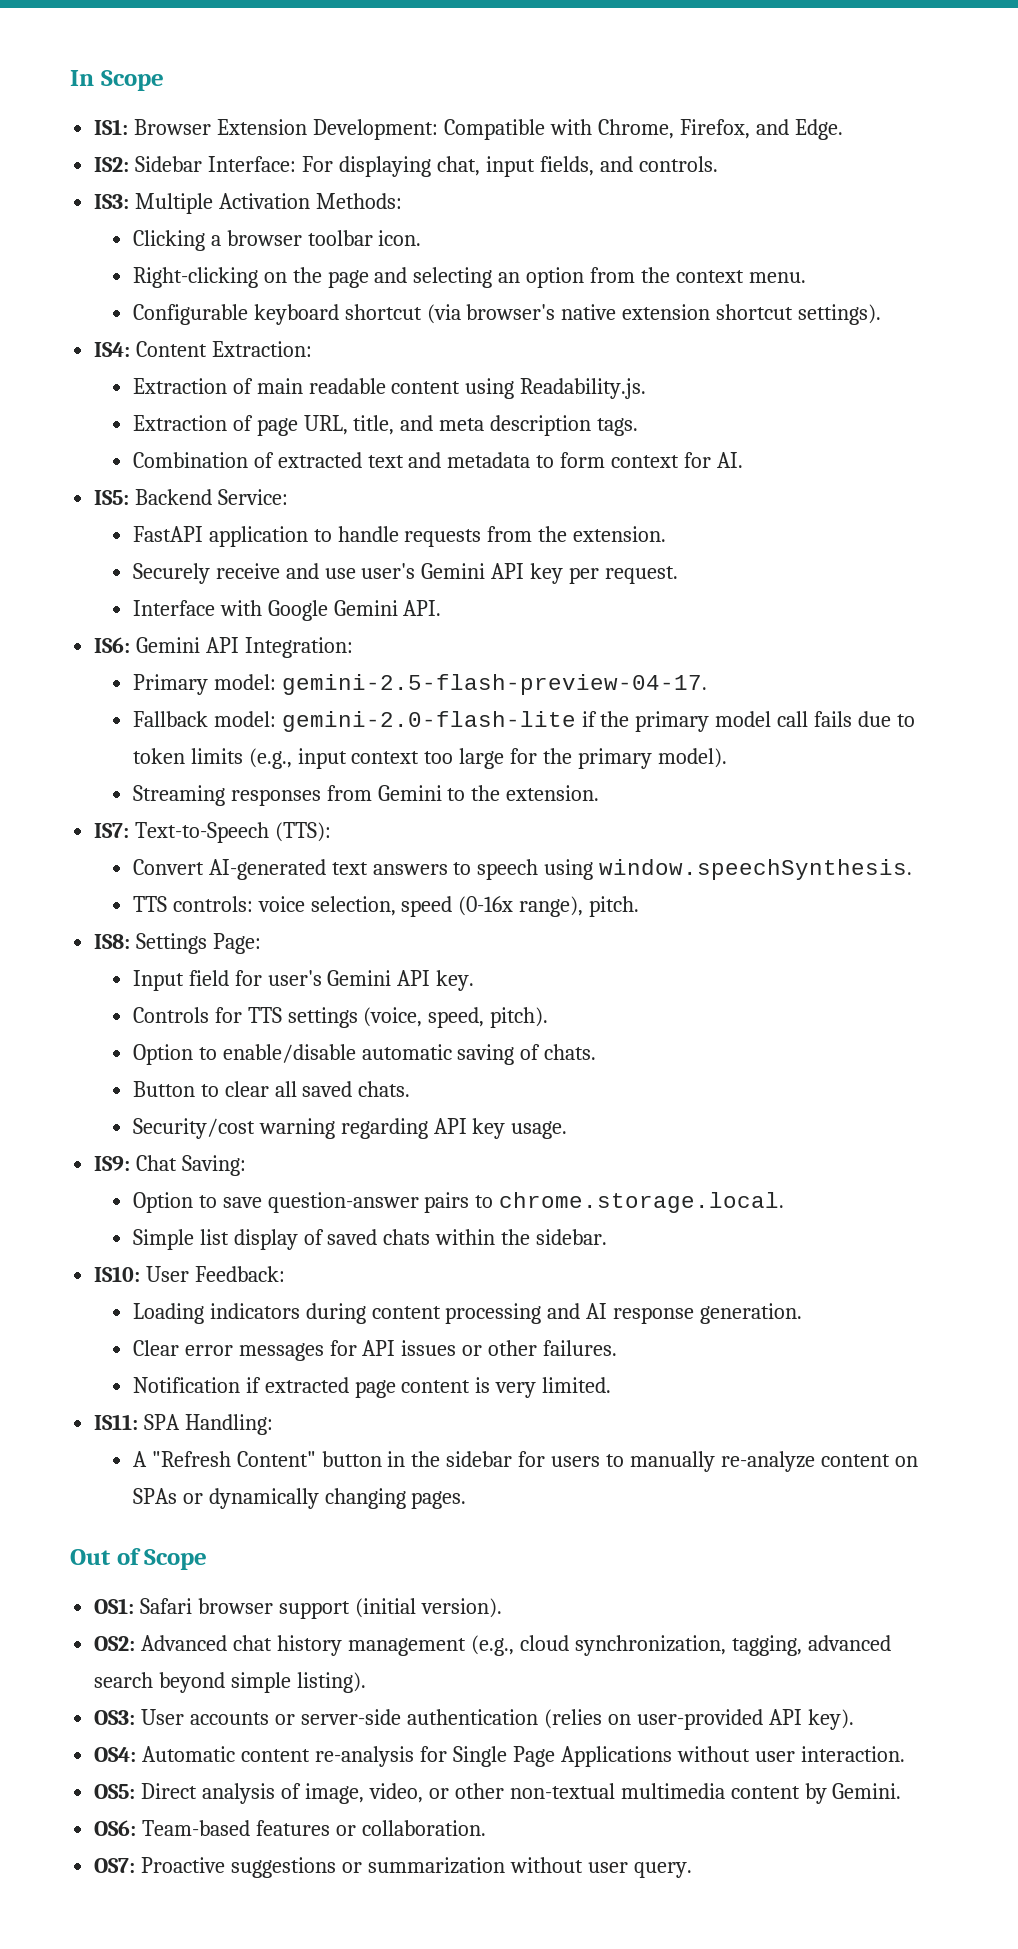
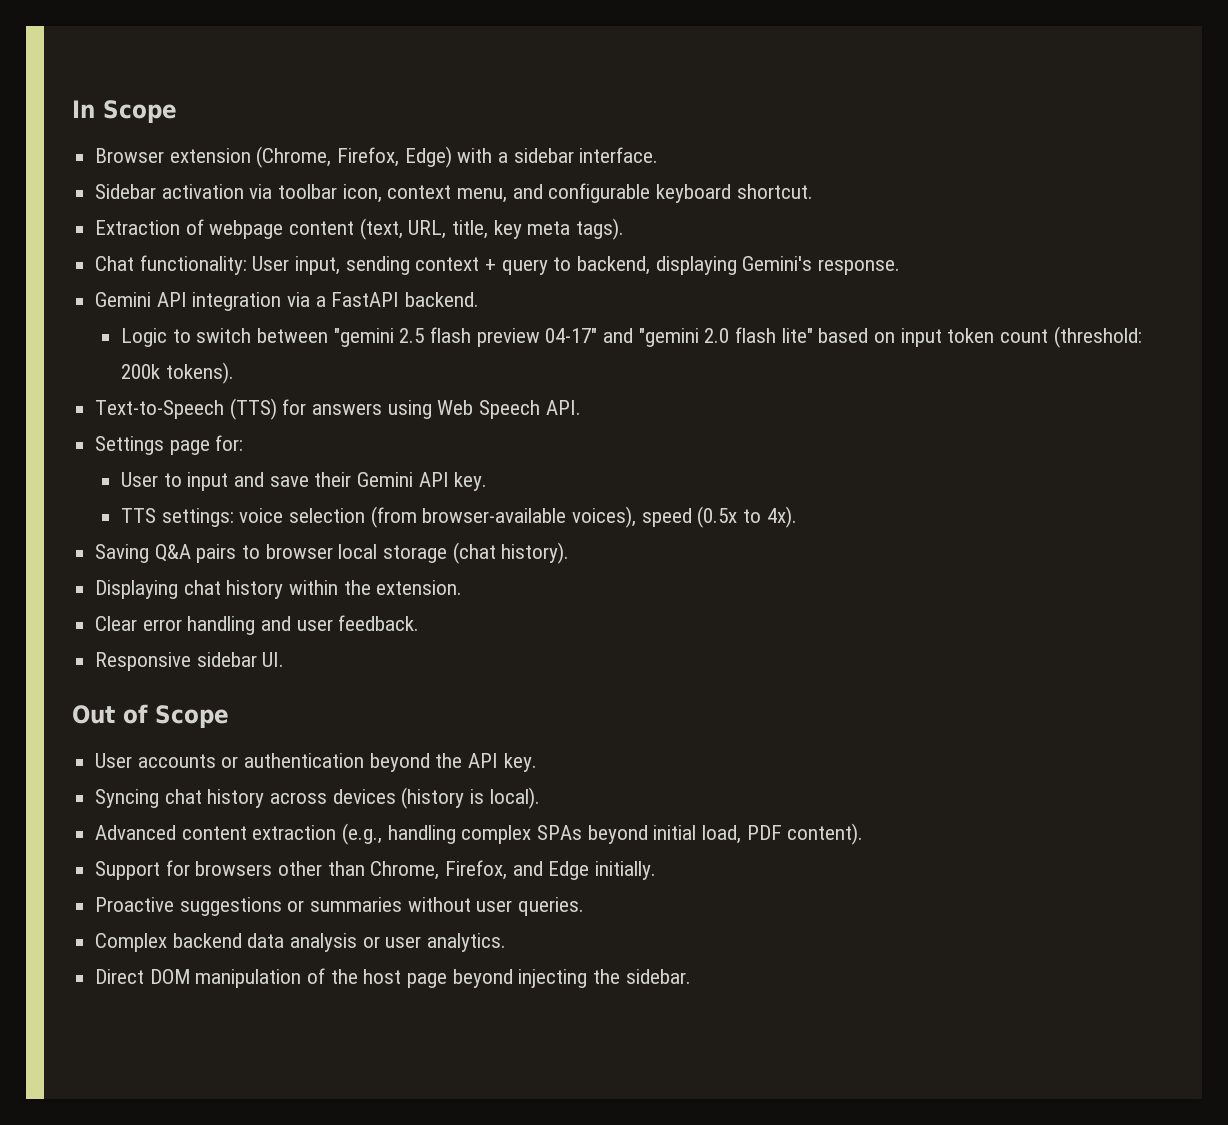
[94,119,843,140] [94,156,718,177] [94,193,403,214] [132,230,422,251] [132,267,807,288] [132,304,882,325] [94,341,313,357] [132,378,647,399] [132,415,639,436] [132,452,744,468] [94,489,289,505] [132,526,667,547] [132,563,679,584] [132,600,442,621] [94,637,354,658] [132,674,707,695] [132,711,916,732] [132,748,728,769] [132,785,600,806] [94,822,332,843] [132,859,913,880] [132,896,640,917] [94,933,262,954] [132,970,475,991] [132,1007,549,1028] [132,1044,597,1065] [132,1081,411,1097] [132,1118,568,1139] [94,1155,247,1176] [132,1192,785,1213] [132,1229,608,1250] [94,1266,286,1282] [132,1303,803,1324] [132,1340,618,1361] [132,1377,612,1398] [94,1414,274,1435] [132,1451,918,1472] [132,1488,467,1509] [70,1548,208,1570] [94,1598,502,1619] [94,1635,891,1656] [94,1672,367,1693] [94,1709,854,1730] [94,1746,905,1767] [94,1783,902,1804] [94,1820,486,1836] [94,1858,136,1873] IS1: Browser Extension Development: Compatible with Chrome, Firefox, and Edge. // IS2: Sidebar Interface: For displaying chat, input fields, and controls. // IS3: Multiple Activation Methods: // Clicking a browser toolbar icon. // Right-clicking on the page and selecting an option from the context menu. // Configurable keyboard shortcut (via browser's native extension shortcut settings). // IS4: Content Extraction: // Extraction of main readable content using Readability.js. // Extraction of page URL, title, and meta description tags. // Combination of extracted text and metadata to form context for AI. // IS5: Backend Service: // FastAPI application to handle requests from the extension. // Securely receive and use user's Gemini API key per request. // Interface with Google Gemini API. // IS6: Gemini API Integration: // Primary model: gemini-2.5-flash-preview-04-17. // Fallback model: gemini-2.0-flash-lite if the primary model call fails due to token limits (e.g., input context too large for the primary model). // Streaming responses from Gemini to the extension. // IS7: Text-to-Speech (TTS): // Convert AI-generated text answers to speech using window.speechSynthesis. // TTS controls: voice selection, speed (0-16x range), pitch. // IS8: Settings Page: // Input field for user's Gemini API key. // Controls for TTS settings (voice, speed, pitch). // Option to enable/disable automatic saving of chats. // Button to clear all saved chats. // Security/cost warning regarding API key usage. // IS9: Chat Saving: // Option to save question-answer pairs to chrome.storage.local. // Simple list display of saved chats within the sidebar. // IS10: User Feedback: // Loading indicators during content processing and AI response generation. // Clear error messages for API issues or other failures. // Notification if extracted page content is very limited. // IS11: SPA Handling: // A "Refresh Content" button in the sidebar for users to manually re-analyze content on SPAs or dynamically changing pages. // Out of Scope // OS1: Safari browser support (initial version). // OS2: Advanced chat history management (e.g., cloud synchronization, tagging, advanced search beyond simple listing). // OS3: User accounts or server-side authentication (relies on user-provided API key). // OS4: Automatic content re-analysis for Single Page Applications without user interaction. // OS5: Direct analysis of image, video, or other non-textual multimedia content by Gemini. // OS6: Team-based features or collaboration. // OS7: -> [95,146,659,168] [95,183,813,203] [95,218,625,240] [95,255,901,275] [95,292,480,311] [120,326,1142,348] [120,362,234,384] [95,398,581,420] [95,435,244,455] [120,472,488,491] [120,506,797,528] [95,542,570,564] [95,580,463,599] [95,615,420,635] [95,652,285,671] [72,704,229,728] [95,753,537,772] [95,787,540,809] [95,823,864,845] [95,860,657,880] Browser extension (Chrome, Firefox, Edge) with a sidebar interface. // Sidebar activation via toolbar icon, context menu, and configurable keyboard shortcut. // Extraction of webpage content (text, URL, title, key meta tags). // Chat functionality: User input, sending context + query to backend, displaying Gemini's response. // Gemini API integration via a FastAPI backend. // Logic to switch between "gemini 2.5 flash preview 04-17" and "gemini 2.0 flash lite" based on input token count (threshold: 200k tokens). // Text-to-Speech (TTS) for answers using Web Speech API. // Settings page for: // User to input and save their Gemini API key. // TTS settings: voice selection (from browser-available voices), speed (0.5x to 4x). // Saving Q&A pairs to browser local storage (chat history). // Displaying chat history within the extension. // Clear error handling and user feedback. // Responsive sidebar UI. // Out of Scope // User accounts or authentication beyond the API key. // Syncing chat history across devices (history is local). // Advanced content extraction (e.g., handling complex SPAs beyond initial load, PDF content). // Support for browsers other than Chrome, Firefox, and Edge initially. //
[367,1857,692,1878] summarization without user query. -> [310,897,585,916] [95,933,507,952] [95,968,691,988] summaries without user queries. // Complex backend data analysis or user analytics. // Direct DOM manipulation of the host page beyond injecting the sidebar.

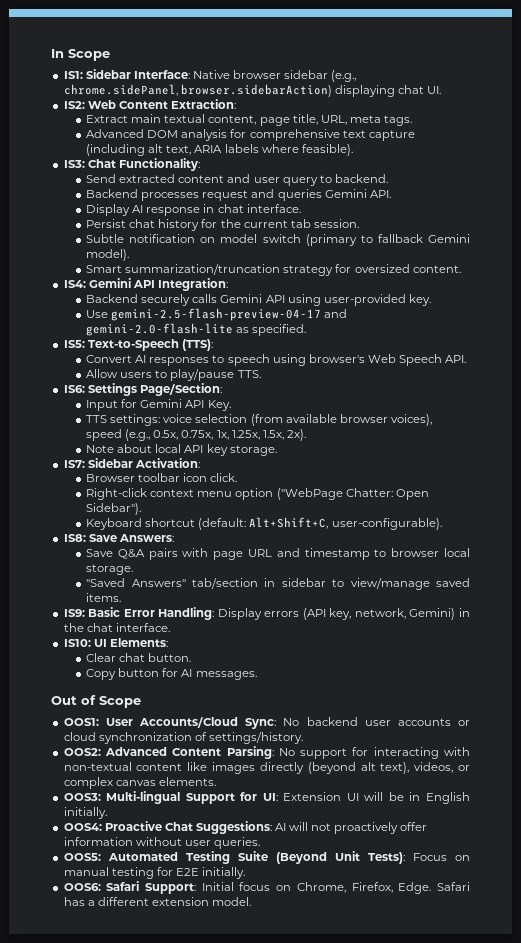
[95,146,659,168] [95,183,813,203] [95,218,625,240] [95,255,901,275] [95,292,480,311] [120,326,1142,348] [120,362,234,384] [95,398,581,420] [95,435,244,455] [120,472,488,491] Browser extension (Chrome, Firefox, Edge) with a sidebar interface. // Sidebar activation via toolbar icon, context menu, and configurable keyboard shortcut. // Extraction of webpage content (text, URL, title, key meta tags). // Chat functionality: User input, sending context + query to backend, displaying Gemini's response. // Gemini API integration via a FastAPI backend. // Logic to switch between "gemini 2.5 flash preview 04-17" and "gemini 2.0 flash lite" based on input token count (threshold: 200k tokens). // Text-to-Speech (TTS) for answers using Web Speech API. // Settings page for: // User to input and save their Gemini API key. -> [63,69,357,82] [63,84,442,97] [63,99,236,109] [86,114,412,126] [86,129,415,141] [86,144,353,156] [63,158,200,171] [86,174,388,186] [86,189,391,201] [86,204,301,216] [86,219,359,231] [86,234,471,246] [86,249,130,261] [86,264,461,276] [63,278,228,291] [86,294,431,306] [86,308,348,321] [86,323,307,336] [63,339,213,351] [86,354,467,366] [86,369,261,381] [63,383,222,396] [86,399,231,411] IS1: Sidebar Interface: Native browser sidebar (e.g., chrome.sidePanel, browser.sidebarAction) displaying chat UI. // IS2: Web Content Extraction: // Extract main textual content, page title, URL, meta tags. // Advanced DOM analysis for comprehensive text capture (including alt text, ARIA labels where feasible). // IS3: Chat Functionality: // Send extracted content and user query to backend. // Backend processes request and queries Gemini API. // Display AI response in chat interface. // Persist chat history for the current tab session. // Subtle notification on model switch (primary to fallback Gemini model). // Smart summarization/truncation strategy for oversized content. // IS4: Gemini API Integration: // Backend securely calls Gemini API using user-provided key. // Use gemini-2.5-flash-preview-04-17 and gemini-2.0-flash-lite as specified. // IS5: Text-to-Speech (TTS): // Convert AI responses to speech using browser's Web Speech API. // Allow users to play/pause TTS. // IS6: Settings Page/Section: // Input for Gemini API Key.
[422,506,797,528] [95,542,570,564] [95,580,463,599] [95,615,420,635] [95,652,285,671] [72,704,229,728] [95,753,537,772] [95,787,540,809] [95,823,864,845] [95,860,657,880] [95,897,585,916] [95,933,507,952] [95,968,691,988] browser-available voices), speed (0.5x to 4x). // Saving Q&A pairs to browser local storage (chat history). // Displaying chat history within the extension. // Clear error handling and user feedback. // Responsive sidebar UI. // Out of Scope // User accounts or authentication beyond the API key. // Syncing chat history across devices (history is local). // Advanced content extraction (e.g., handling complex SPAs beyond initial load, PDF content). // Support for browsers other than Chrome, Firefox, and Edge initially. // Proactive suggestions or summaries without user queries. // Complex backend data analysis or user analytics. // Direct DOM manipulation of the host page beyond injecting the sidebar. -> [285,414,432,426] [86,429,306,441] [86,444,277,456] [63,458,200,468] [86,473,238,482] [86,488,429,500] [86,503,142,515] [86,517,442,530] [63,534,174,542] [86,548,471,560] [86,564,134,575] [86,578,470,590] [86,593,122,602] [63,607,471,620] [63,623,170,632] [63,638,168,647] [86,653,192,662] [86,668,257,680] [51,695,141,708] [63,717,470,729] [63,732,303,744] [63,746,470,759] [63,762,470,774] [63,777,216,789] [63,791,471,804] [63,807,107,819] [63,821,428,834] [63,837,260,849] [63,851,470,864] [63,867,246,879] [63,881,471,894] [63,897,252,906] available browser voices), speed (e.g., 0.5x, 0.75x, 1x, 1.25x, 1.5x, 2x). // Note about local API key storage. // IS7: Sidebar Activation: // Browser toolbar icon click. // Right-click context menu option ("WebPage Chatter: Open Sidebar"). // Keyboard shortcut (default: Alt+Shift+C, user-configurable). // IS8: Save Answers: // Save Q&A pairs with page URL and timestamp to browser local storage. // "Saved Answers" tab/section in sidebar to view/manage saved items. // IS9: Basic Error Handling: Display errors (API key, network, Gemini) in the chat interface. // IS10: UI Elements: // Clear chat button. // Copy button for AI messages. // Out of Scope // OOS1: User Accounts/Cloud Sync: No backend user accounts or cloud synchronization of settings/history. // OOS2: Advanced Content Parsing: No support for interacting with non-textual content like images directly (beyond alt text), videos, or complex canvas elements. // OOS3: Multi-lingual Support for UI: Extension UI will be in English initially. // OOS4: Proactive Chat Suggestions: AI will not proactively offer information without user queries. // OOS5: Automated Testing Suite (Beyond Unit Tests): Focus on manual testing for E2E initially. // OOS6: Safari Support: Initial focus on Chrome, Firefox, Edge. Safari has a different extension model.

